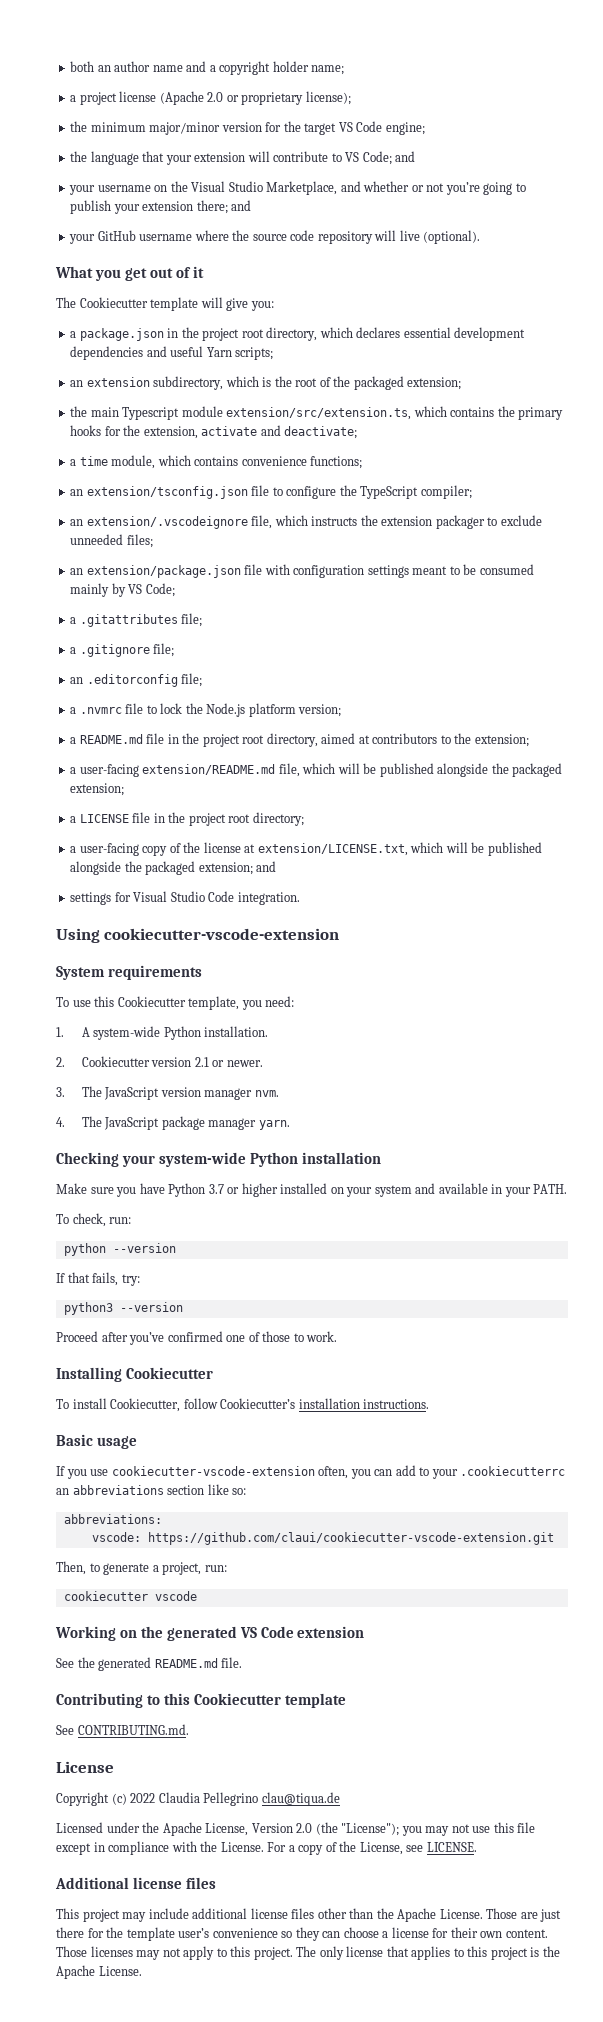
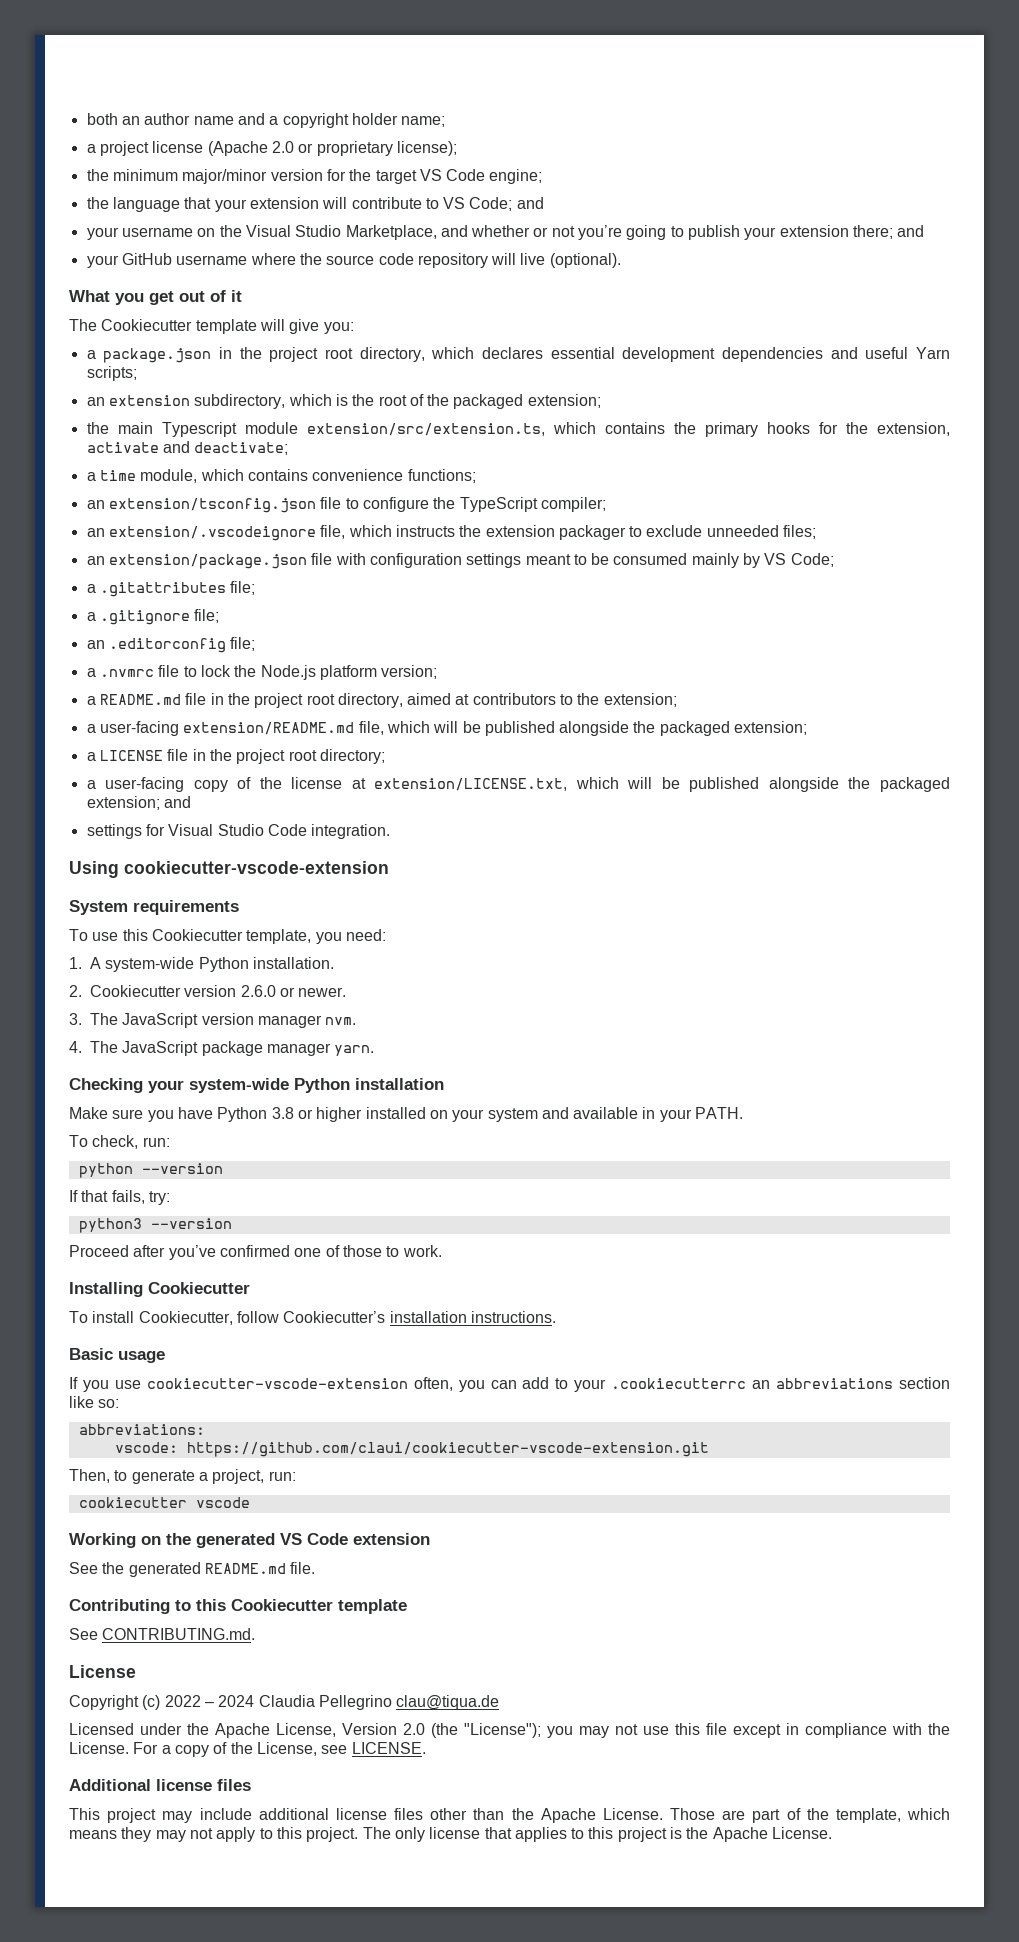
[194,1057,209,1067] 2.1 -> [240,985,276,997] 2.6.0
[208,1184,224,1194] 3.7 -> [271,1107,294,1119] 3.8
(156, 1798) none -> [204,1695,255,1707] – 2024
[540,1909,562,1922] [56,1927,548,1941] [56,1946,133,1957] just there for the template user’s convenience so they can choose a license for their own content. Those licenses -> [752,1808,950,1823] [69,1827,152,1842] part of the template, which means they

